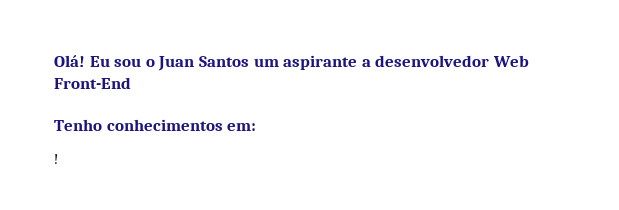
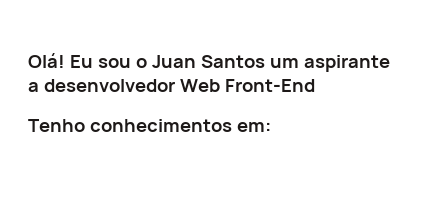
[54,154,58,164] // ! -> (271, 127) none

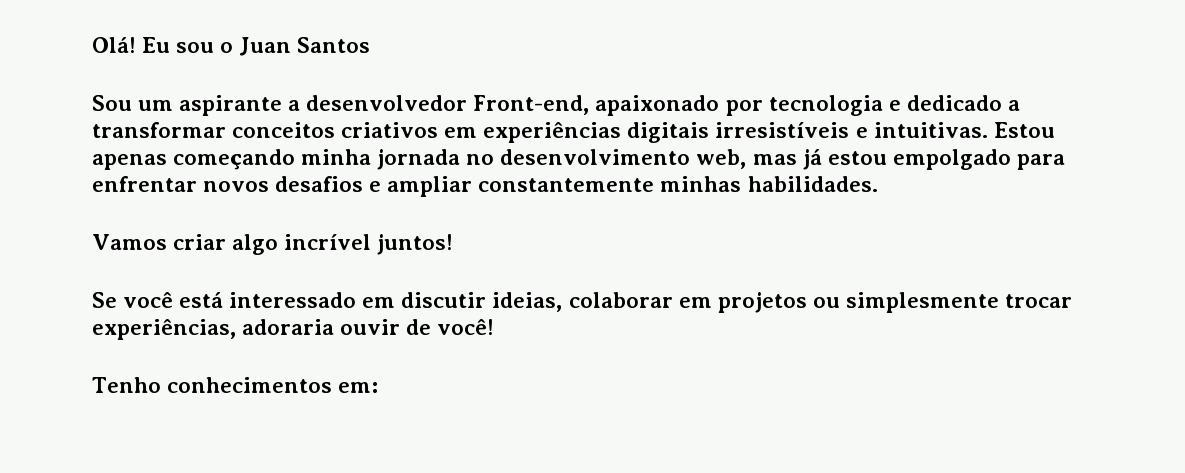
(265, 61) none -> [92,95,132,111] // Sou
[179,79,315,92] Web Front-End -> [473,95,1020,116] [92,122,1055,143] [92,149,1065,170] [92,176,878,197] [92,234,454,255] [92,292,1072,313] [92,319,495,340] Front-end, apaixonado por tecnologia e dedicado a transformar conceitos criativos em experiências digitais irresistíveis e intuitivas. Estou apenas começando minha jornada no desenvolvimento web, mas já estou empolgado para enfrentar novos desafios e ampliar constantemente minhas habilidades. // Vamos criar algo incrível juntos! // Se você está interessado em discutir ideias, colaborar em projetos ou simplesmente trocar experiências, adoraria ouvir de você!

